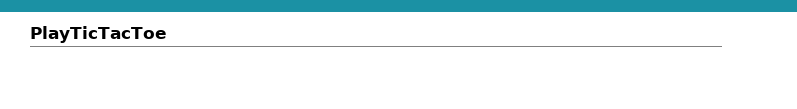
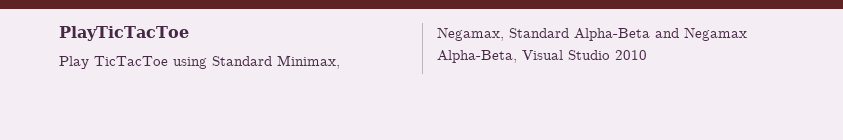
(167, 34) none -> [59,55,340,69] [437,27,747,41] [437,50,647,63] // Play TicTacToe using Standard Minimax, Negamax, Standard Alpha-Beta and Negamax Alpha-Beta, Visual Studio 2010

